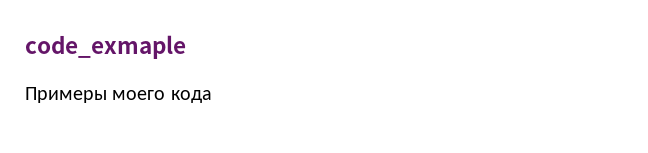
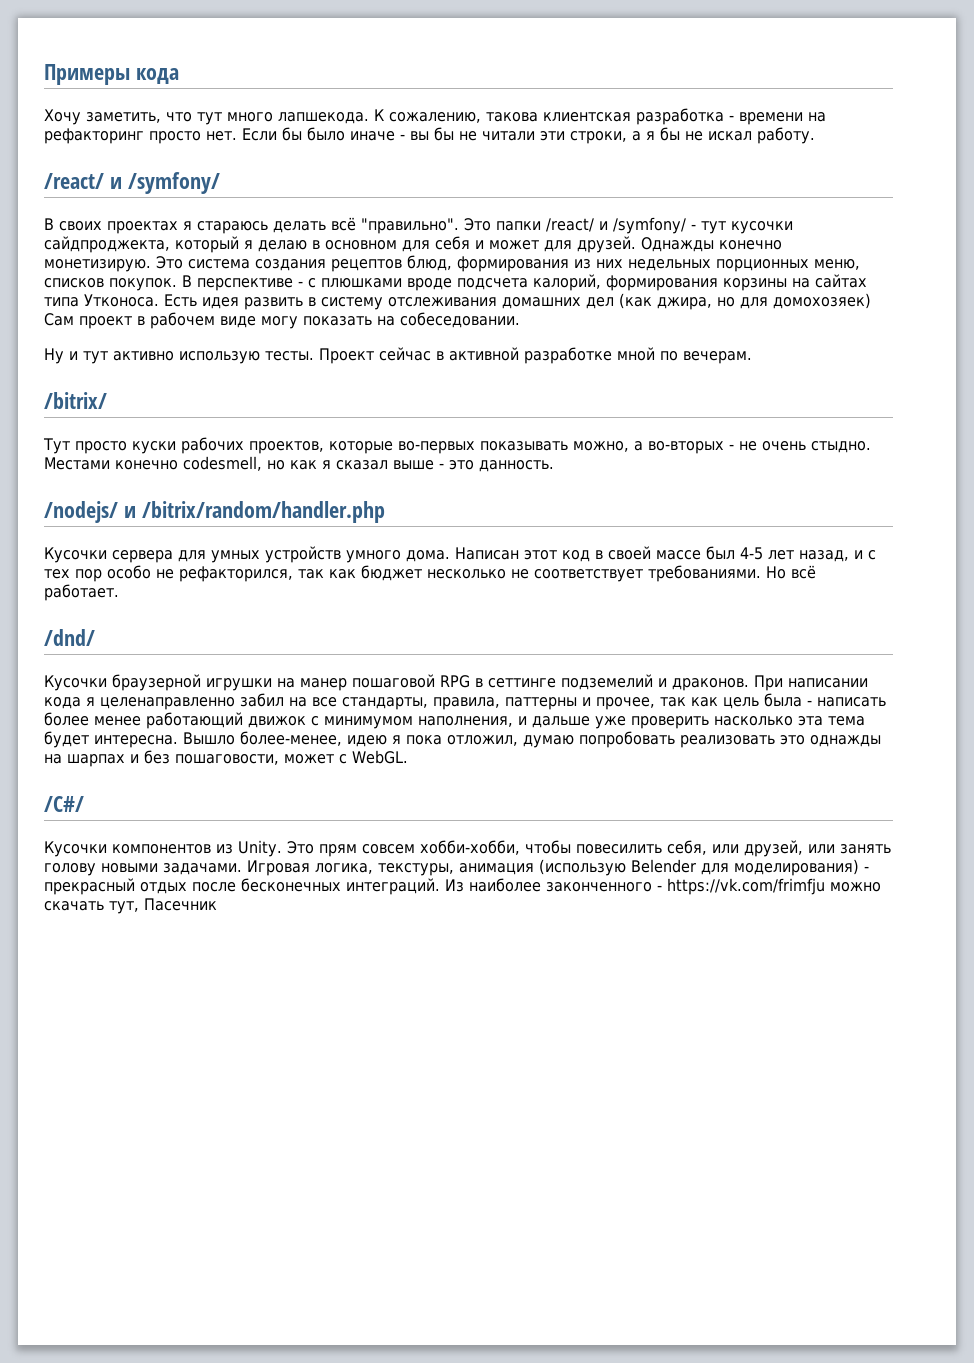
[25,35,186,59] [25,87,212,103] code_exmaple // Примеры моего кода -> [44,64,179,85] [44,108,826,125] [44,127,815,144] [44,172,220,194] [44,217,793,234] [44,236,782,253] [44,255,860,272] [44,274,867,291] [44,293,871,310] [44,312,520,329] [44,347,752,364] [44,392,107,409] [43,437,871,454] [44,456,554,472] [44,501,385,523] [44,546,876,563] [44,565,816,582] [44,584,119,601] [44,629,95,646] [44,674,868,691] [44,693,886,710] [44,712,865,729] [44,731,881,748] [44,750,408,767] [44,796,84,812] [44,840,891,857] [44,859,869,876] [44,878,881,895] [44,898,217,914] Примеры кода // Хочу заметить, что тут много лапшекода. К сожалению, такова клиентская разработка - времени на рефакторинг просто нет. Если бы было иначе - вы бы не читали эти строки, а я бы не искал работу. // /react/ и /symfony/ // В своих проектах я стараюсь делать всё "правильно". Это папки /react/ и /symfony/ - тут кусочки сайдпроджекта, который я делаю в основном для себя и может для друзей. Однажды конечно монетизирую. Это система создания рецептов блюд, формирования из них недельных порционных меню, списков покупок. В перспективе - с плюшками вроде подсчета калорий, формирования корзины на сайтах типа Утконоса. Есть идея развить в систему отслеживания домашних дел (как джира, но для домохозяек) Сам проект в рабочем виде могу показать на собеседовании. // Ну и тут активно использую тесты. Проект сейчас в активной разработке мной по вечерам. // /bitrix/ // Тут просто куски рабочих проектов, которые во-первых показывать можно, а во-вторых - не очень стыдно. Местами конечно codesmell, но как я сказал выше - это данность. // /nodejs/ и /bitrix/random/handler.php // Кусочки сервера для умных устройств умного дома. Написан этот код в своей массе был 4-5 лет назад, и с тех пор особо не рефакторился, так как бюджет несколько не соответствует требованиями. Но всё работает. // /dnd/ // Кусочки браузерной игрушки на манер пошаговой RPG в сеттинге подземелий и драконов. При написании кода я целенаправленно забил на все стандарты, правила, паттерны и прочее, так как цель была - написать более менее работающий движок с минимумом наполнения, и дальше уже проверить насколько эта тема будет интересна. Вышло более-менее, идею я пока отложил, думаю попробовать реализовать это однажды на шарпах и без пошаговости, может с WebGL. // /C#/ // Кусочки компонентов из Unity. Это прям совсем хобби-хобби, чтобы повесилить себя, или друзей, или занять голову новыми задачами. Игровая логика, текстуры, анимация (использую Belender для моделирования) - прекрасный отдых после бесконечных интеграций. Из наиболее законченного - https://vk.com/frimfju можно скачать тут, Пасечник

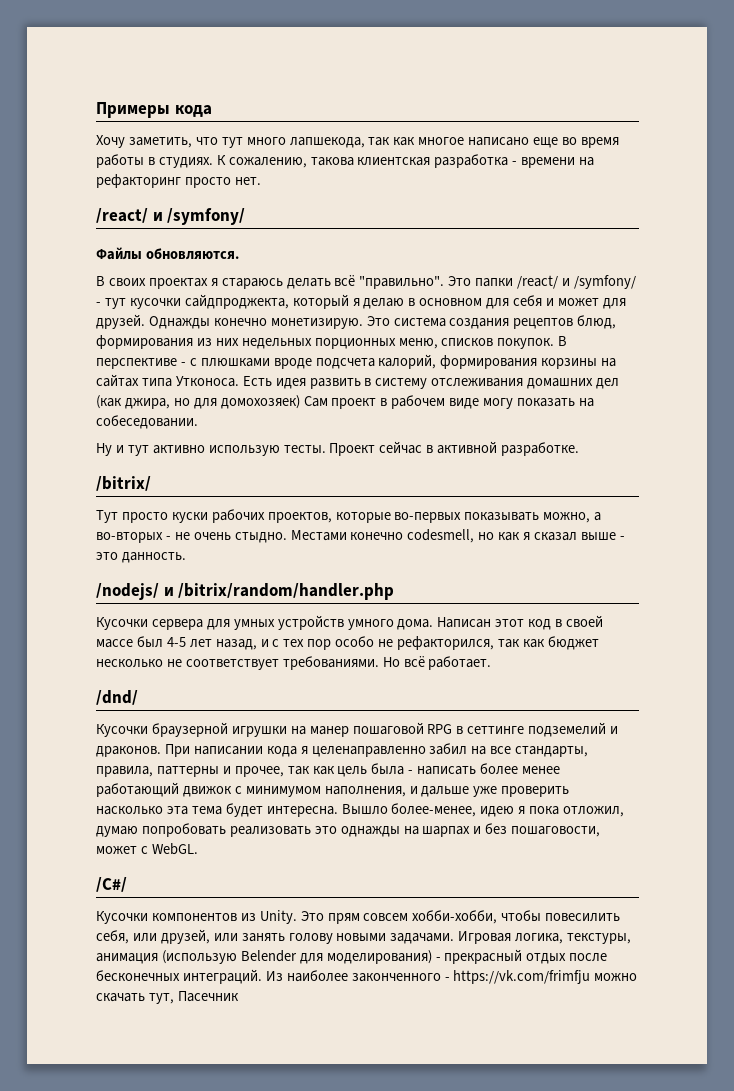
[278,112,369,124] лапшекода. -> [289,137,619,148] [96,154,213,168] лапшекода, так как многое написано еще во время работы в студиях.
[242,127,815,144] [44,172,220,194] Если бы было иначе - вы бы не читали эти строки, а я бы не искал работу. // /react/ и /symfony/ -> [96,208,246,225] [96,247,239,260] // /react/ и /symfony/ // Файлы обновляются.
[524,347,752,364] разработке мной по вечерам. -> [501,442,580,456] разработке.

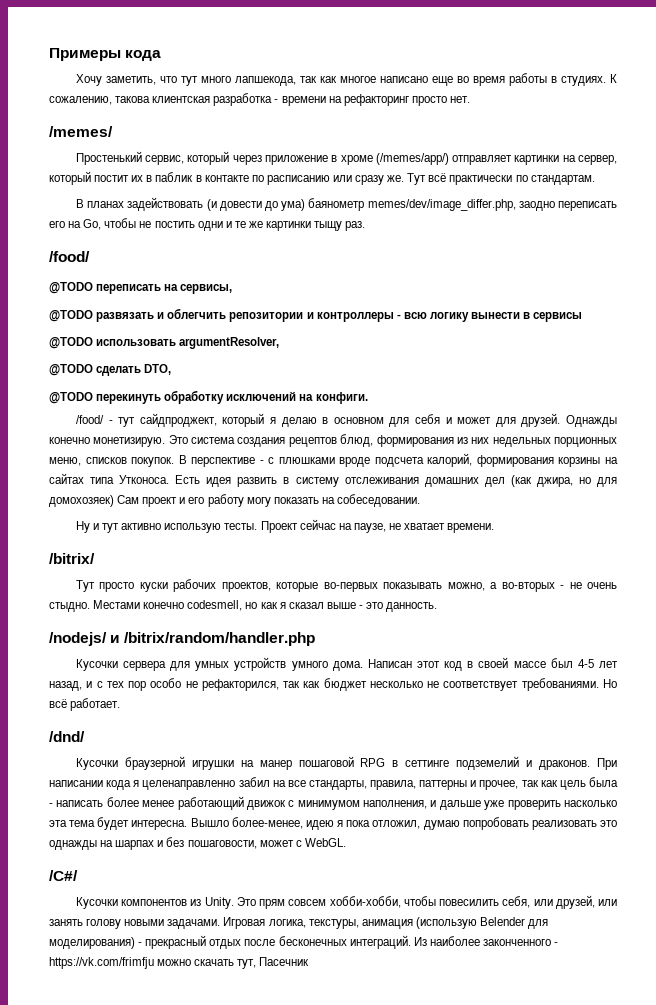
[96,208,246,225] [96,247,239,260] [96,275,636,289] [96,294,289,309] /react/ и /symfony/ // Файлы обновляются. // В своих проектах я стараюсь делать всё "правильно". Это папки /react/ и /symfony/ - тут кусочки сайдпроджекта, -> [49,126,113,137] [75,151,618,165] [49,171,595,185] [75,197,617,211] [49,218,366,231] [49,251,90,262] [49,282,233,294] [49,308,583,322] [49,337,280,349] [49,364,172,376] [49,390,368,404] [75,413,217,427] /memes/ // Простенький сервис, который через приложение в хроме (/memes/app/) отправляет картинки на сервер, который постит их в паблик в контакте по расписанию или сразу же. Тут всё практически по стандартам. // В планах задействовать (и довести до ума) баянометр memes/dev/image_differ.php, заодно переписать его на Go, чтобы не постить одни и те же картинки тыщу раз. // /food/ // @TODO переписать на сервисы, // @TODO развязать и облегчить репозитории и контроллеры - всю логику вынести в сервисы // @TODO использовать argumentResolver, // @TODO сделать DTO, // @TODO перекинуть обработку исключений на конфиги. // /food/ - тут сайдпроджект,
[380,395,480,409] в рабочем виде -> [179,494,244,507] и его работу
[426,441,580,456] в активной разработке. -> [338,523,495,533] на паузе, не хватает времени.

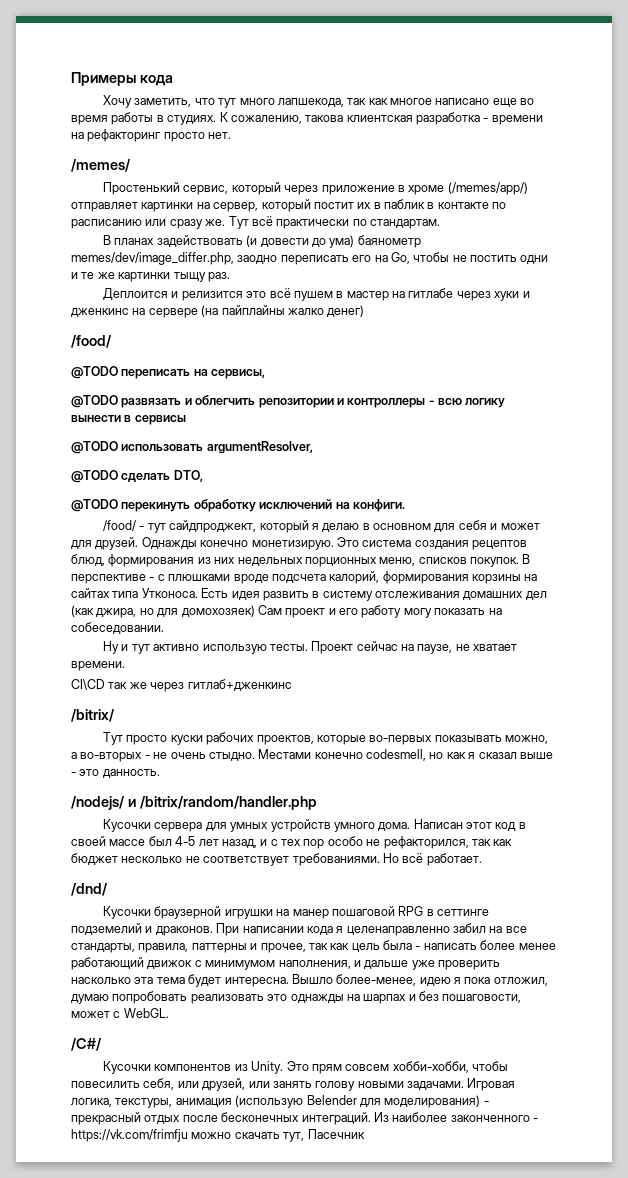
(366, 226) none -> [103,288,530,301] [71,305,365,318] // Деплоится и релизится это всё пушем в мастер на гитлабе через хуки и дженкинс на сервере (на пайплайны жалко денег)
(495, 528) none -> [71,679,292,692] // CI\CD так же через гитлаб+дженкинс

